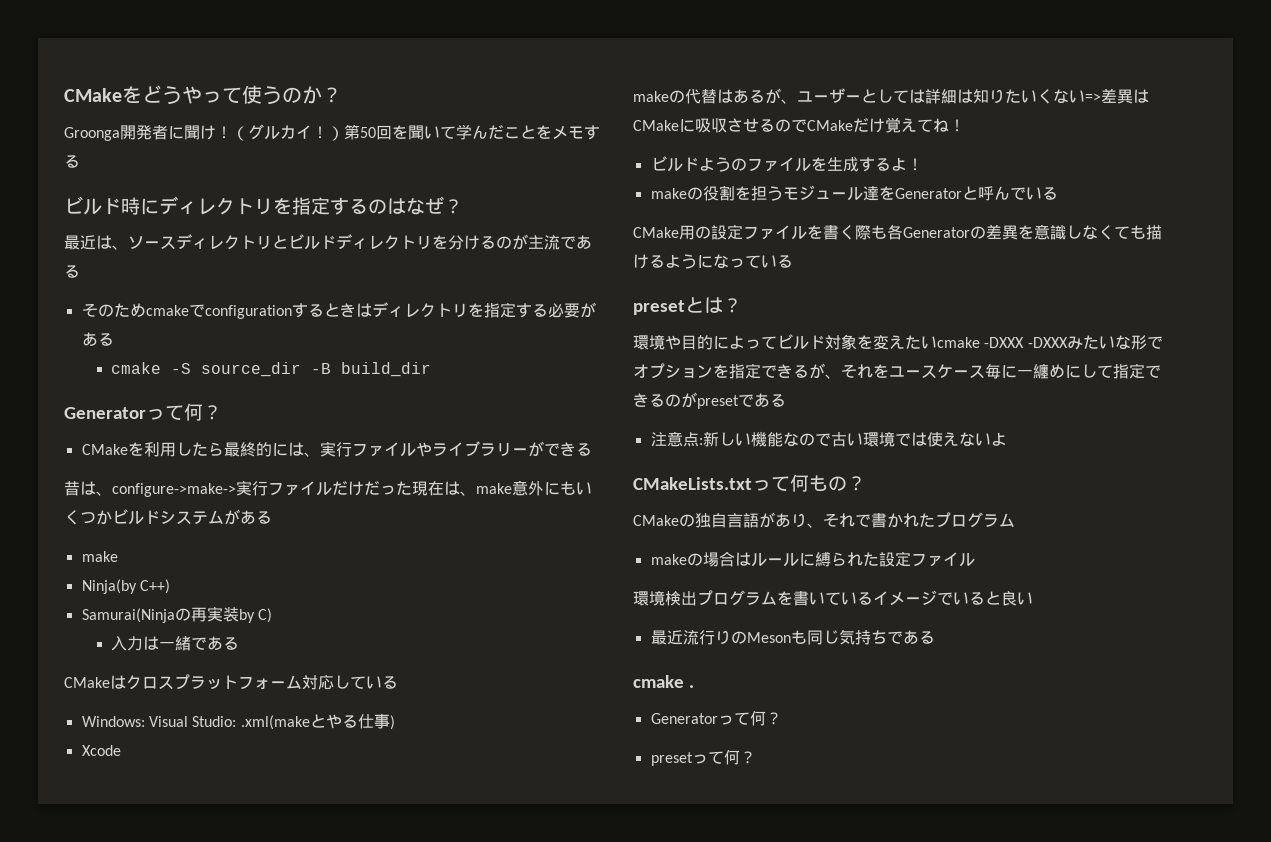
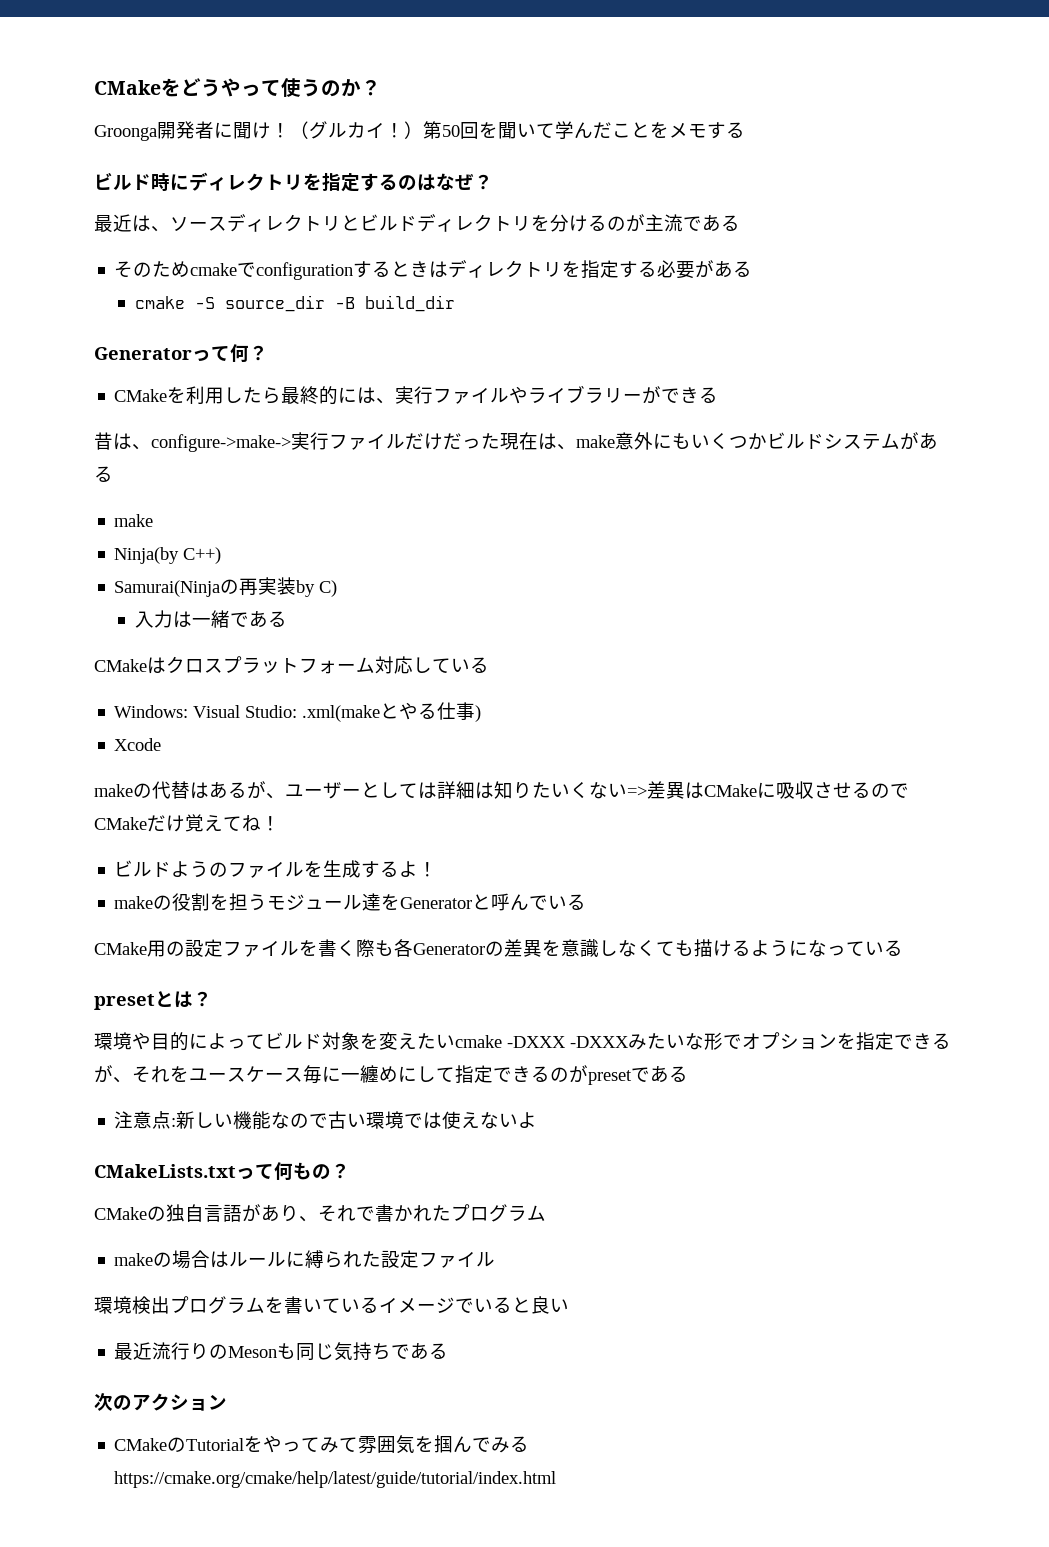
[633,675,694,688] [650,711,782,726] [650,750,756,766] cmake . // Generatorって何？ // presetって何？ -> [94,1393,227,1411] [114,1435,530,1454] [114,1471,557,1488] 次のアクション // CMakeのTutorialをやってみて雰囲気を掴んでみるhttps://cmake.org/cmake/help/latest/guide/tutorial/index.html

